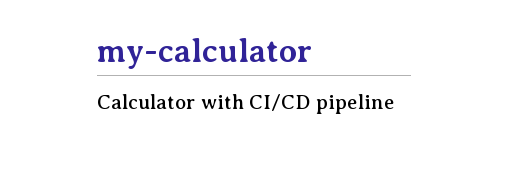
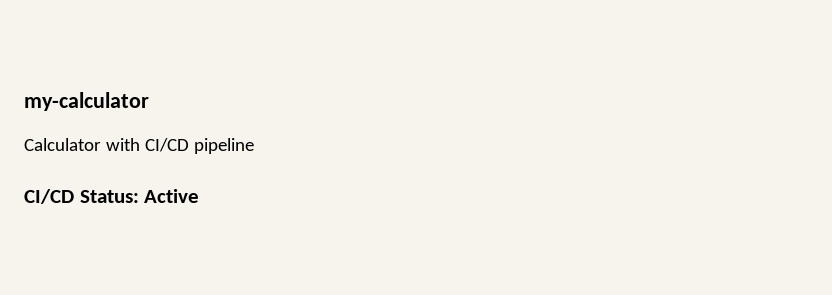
(395, 104) none -> [24,189,200,204] // CI/CD Status: Active

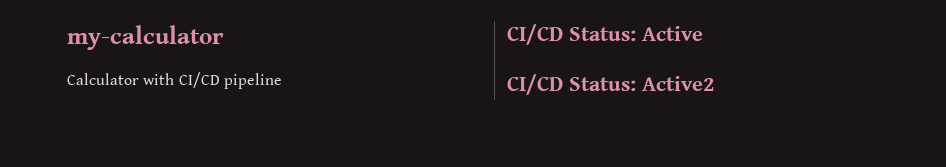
(200, 196) none -> [507,74,714,95] // CI/CD Status: Active2

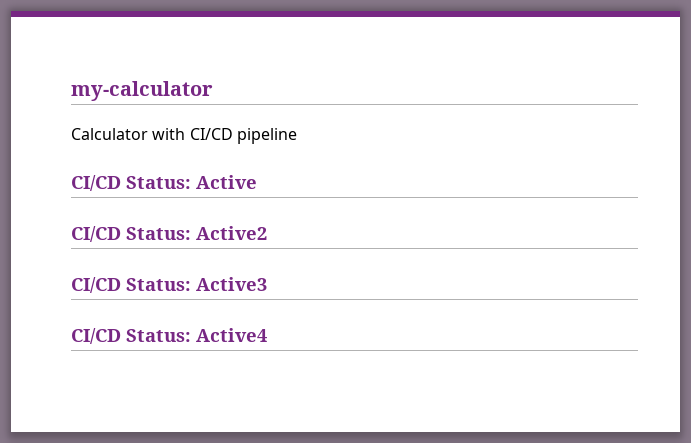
(714, 83) none -> [71,277,267,293] [71,328,267,344] // CI/CD Status: Active3 // CI/CD Status: Active4

